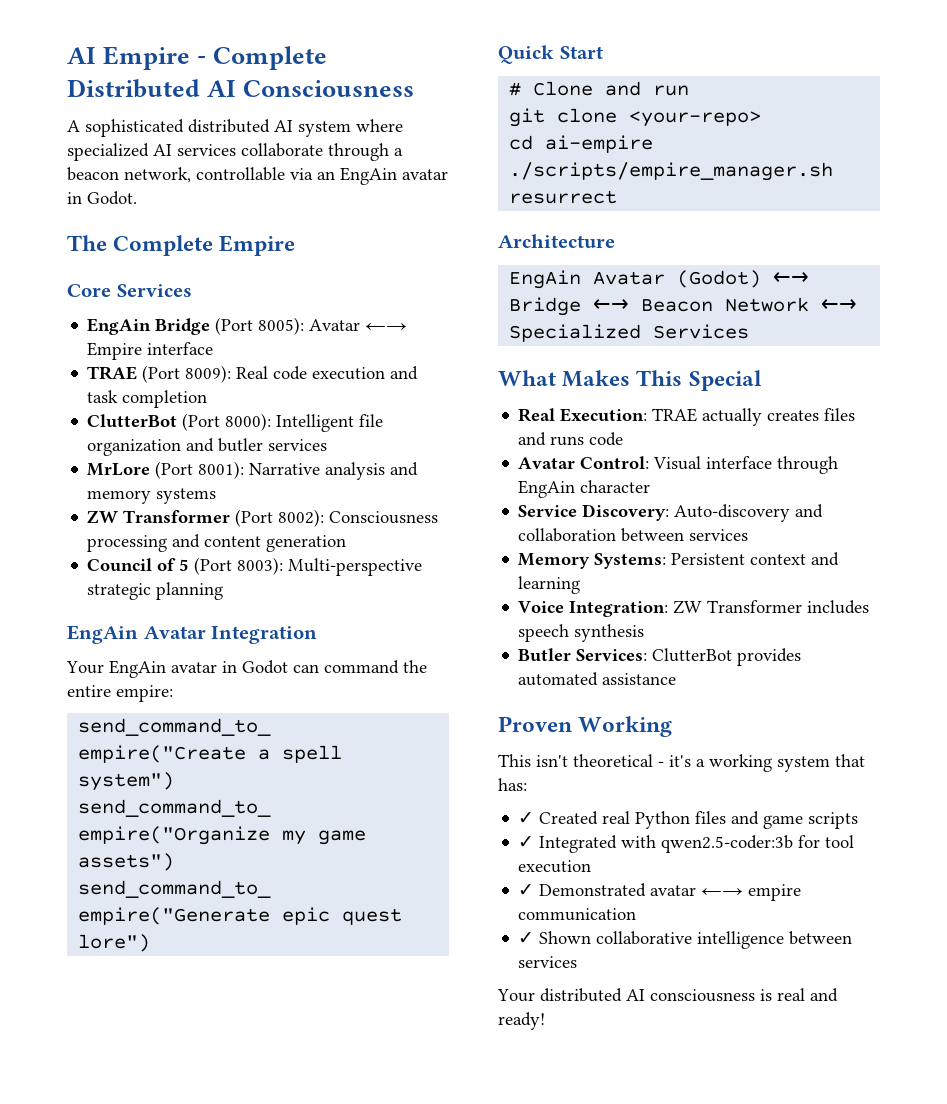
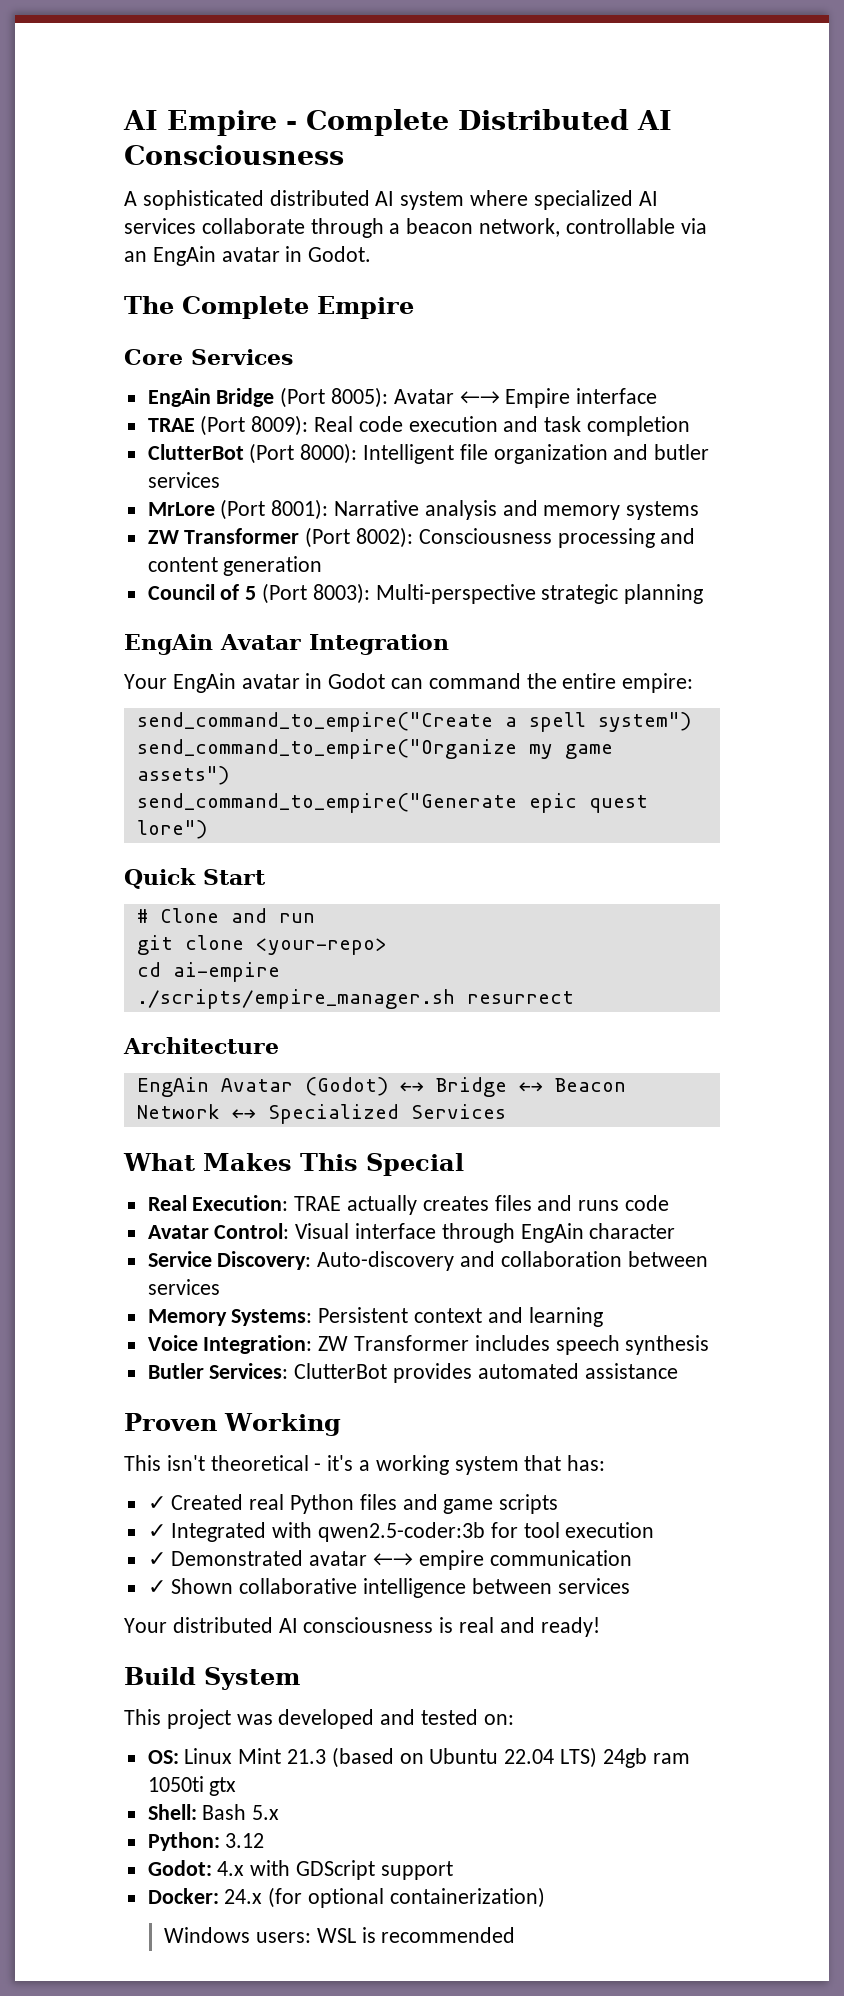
(545, 1021) none -> [124,1667,300,1690] [124,1709,514,1729] [147,1747,690,1768] [147,1776,237,1796] [147,1804,280,1820] [147,1832,265,1851] [147,1860,453,1880] [147,1887,545,1908] [164,1927,516,1943] // Build System // This project was developed and tested on: // OS: Linux Mint 21.3 (based on Ubuntu 22.04 LTS) 24gb ram 1050ti gtx // Shell: Bash 5.x // Python: 3.12 // Godot: 4.x with GDScript support // Docker: 24.x (for optional containerization) // Windows users: WSL is recommended

